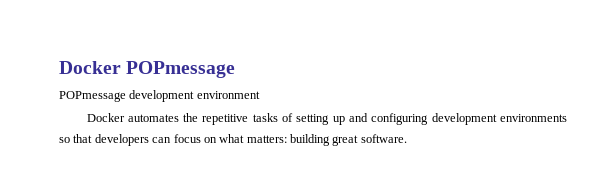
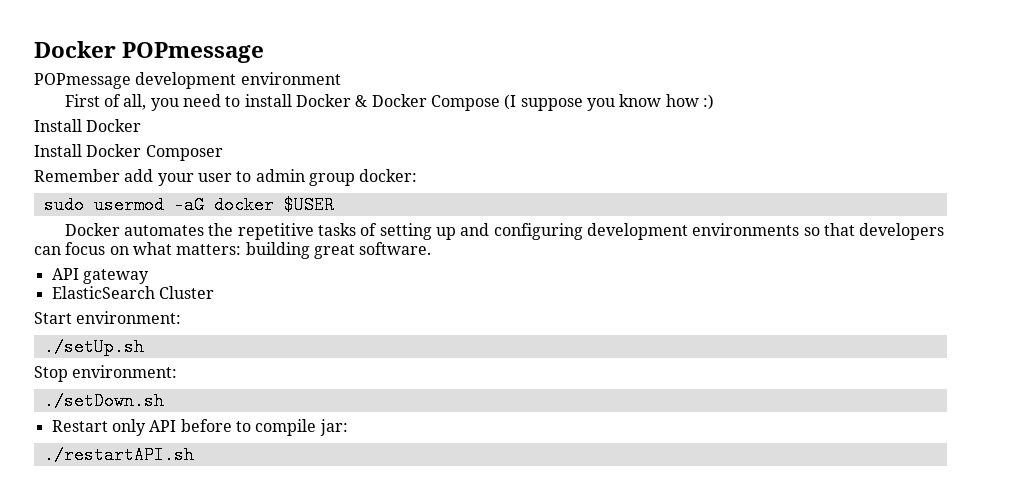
(260, 95) none -> [64,94,714,111] [34,119,142,132] [34,144,223,161] [34,169,418,186] [43,196,334,214] // First of all, you need to install Docker & Docker Compose (I suppose you know how :) // Install Docker // Install Docker Composer // Remember add your user to admin group docker: // sudo usermod -aG docker $USER
(407, 138) none -> [51,268,149,284] [51,286,214,299] [34,311,182,324] [43,338,144,356] [34,365,178,382] [43,392,164,410] [51,419,348,436] [43,446,194,464] // API gateway // ElasticSearch Cluster // Start environment: // ./setUp.sh // Stop environment: // ./setDown.sh // Restart only API before to compile jar: // ./restartAPI.sh

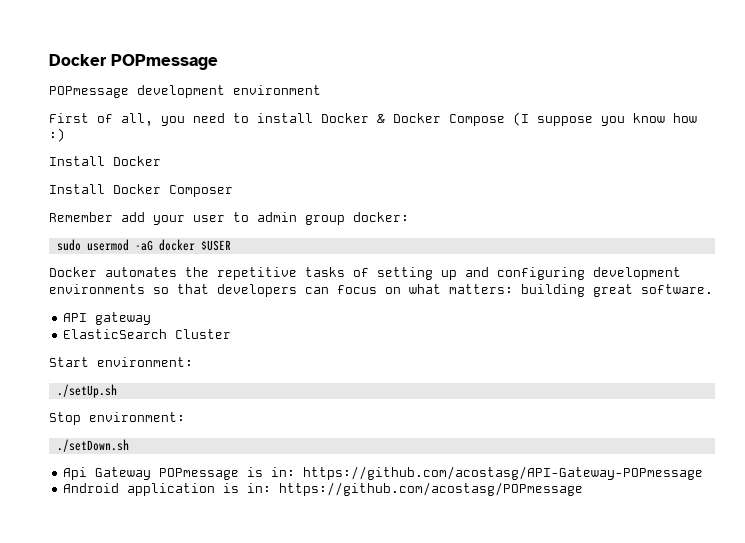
[51,419,348,436] [43,446,194,464] Restart only API before to compile jar: // ./restartAPI.sh -> [63,466,704,480] [63,482,584,496] Api Gateway POPmessage is in: https://github.com/acostasg/API-Gateway-POPmessage // Android application is in: https://github.com/acostasg/POPmessage

